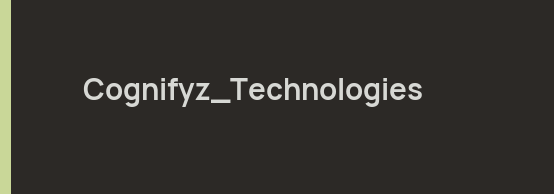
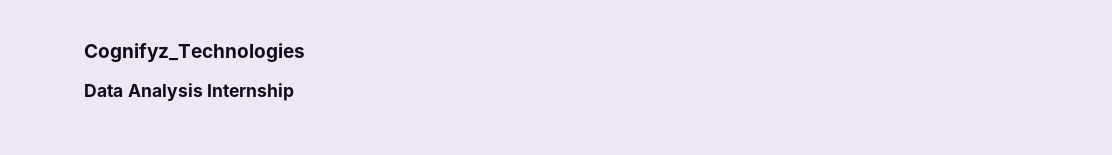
(423, 92) none -> [84,83,295,101] // Data Analysis Internship

